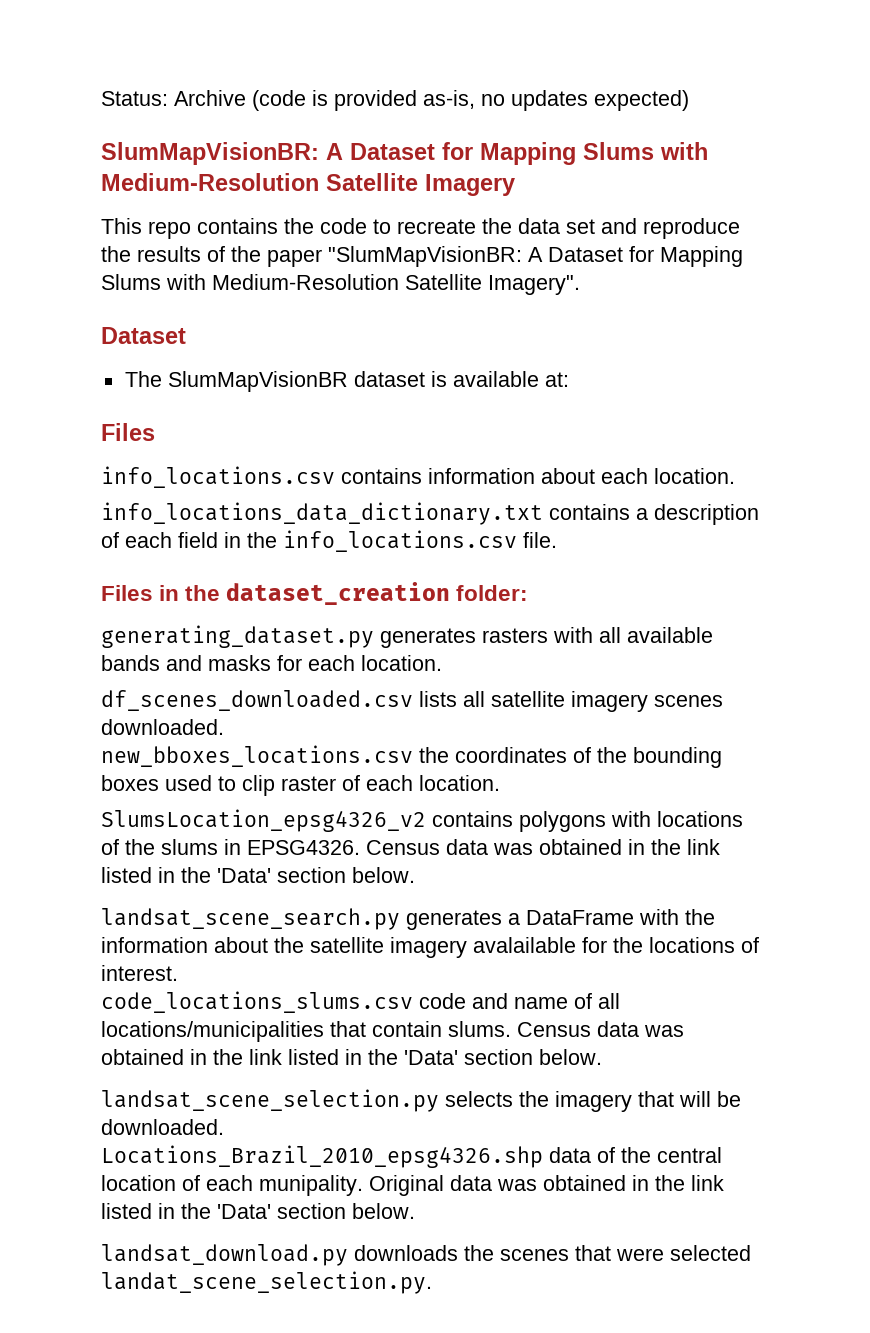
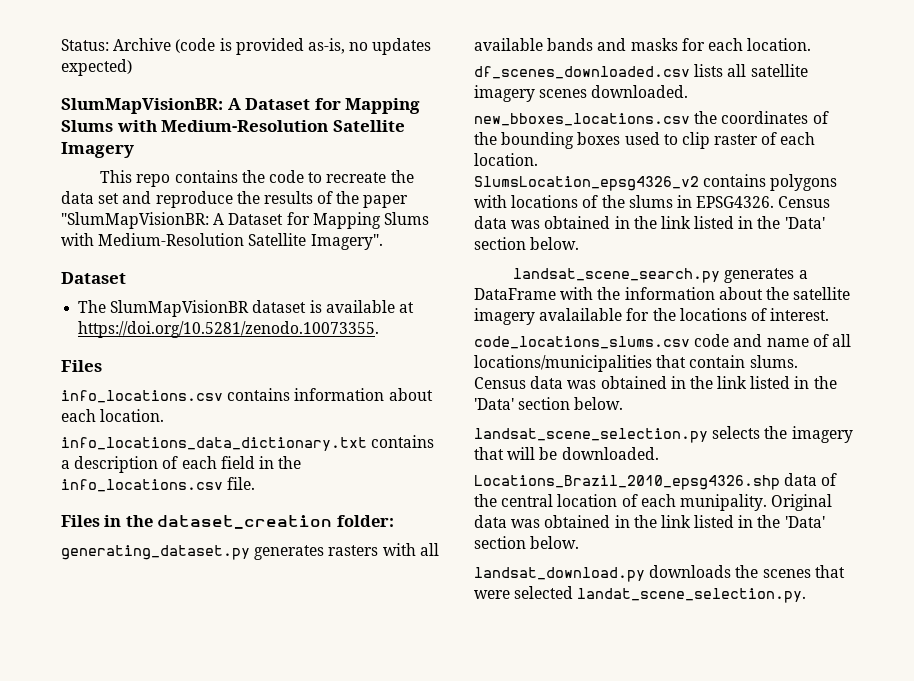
[544,372,569,387] at: -> [398,302,414,313] [78,321,380,338] at https://doi.org/10.5281/zenodo.10073355.

